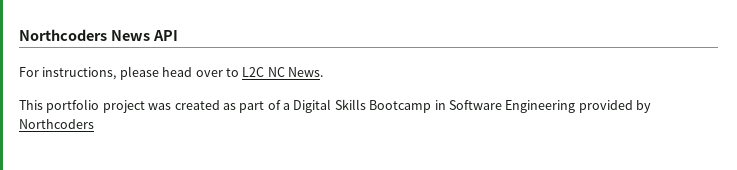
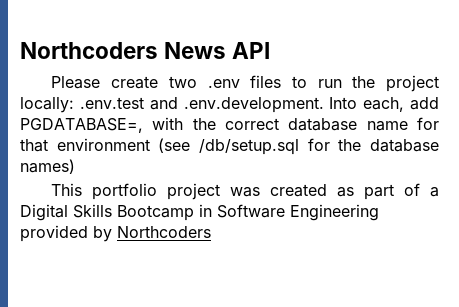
[19,66,323,80] For instructions, please head over to L2C NC News. -> [51,75,439,92] [20,97,439,113] [20,117,439,133] [20,138,440,155] [20,159,75,174] Please create two .env files to run the project locally: .env.test and .env.development. Into each, add PGDATABASE=, with the correct database name for that environment (see /db/setup.sql for the database names)

